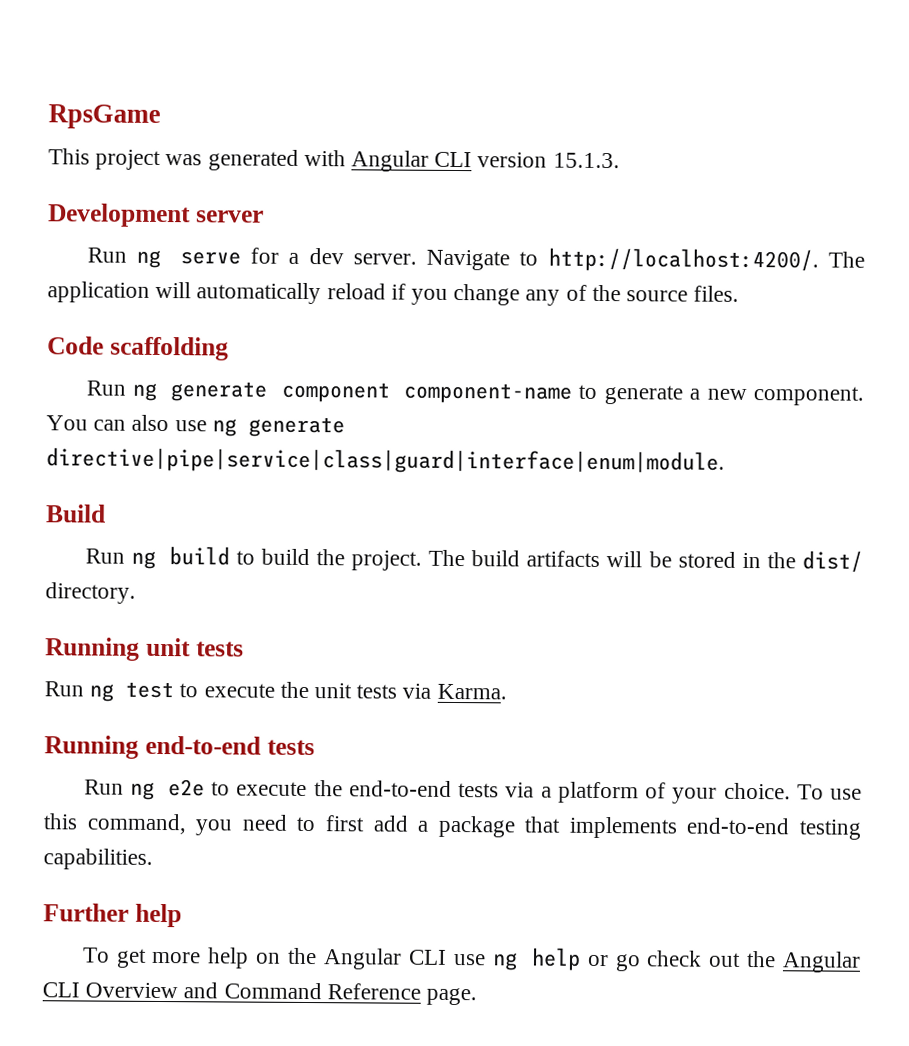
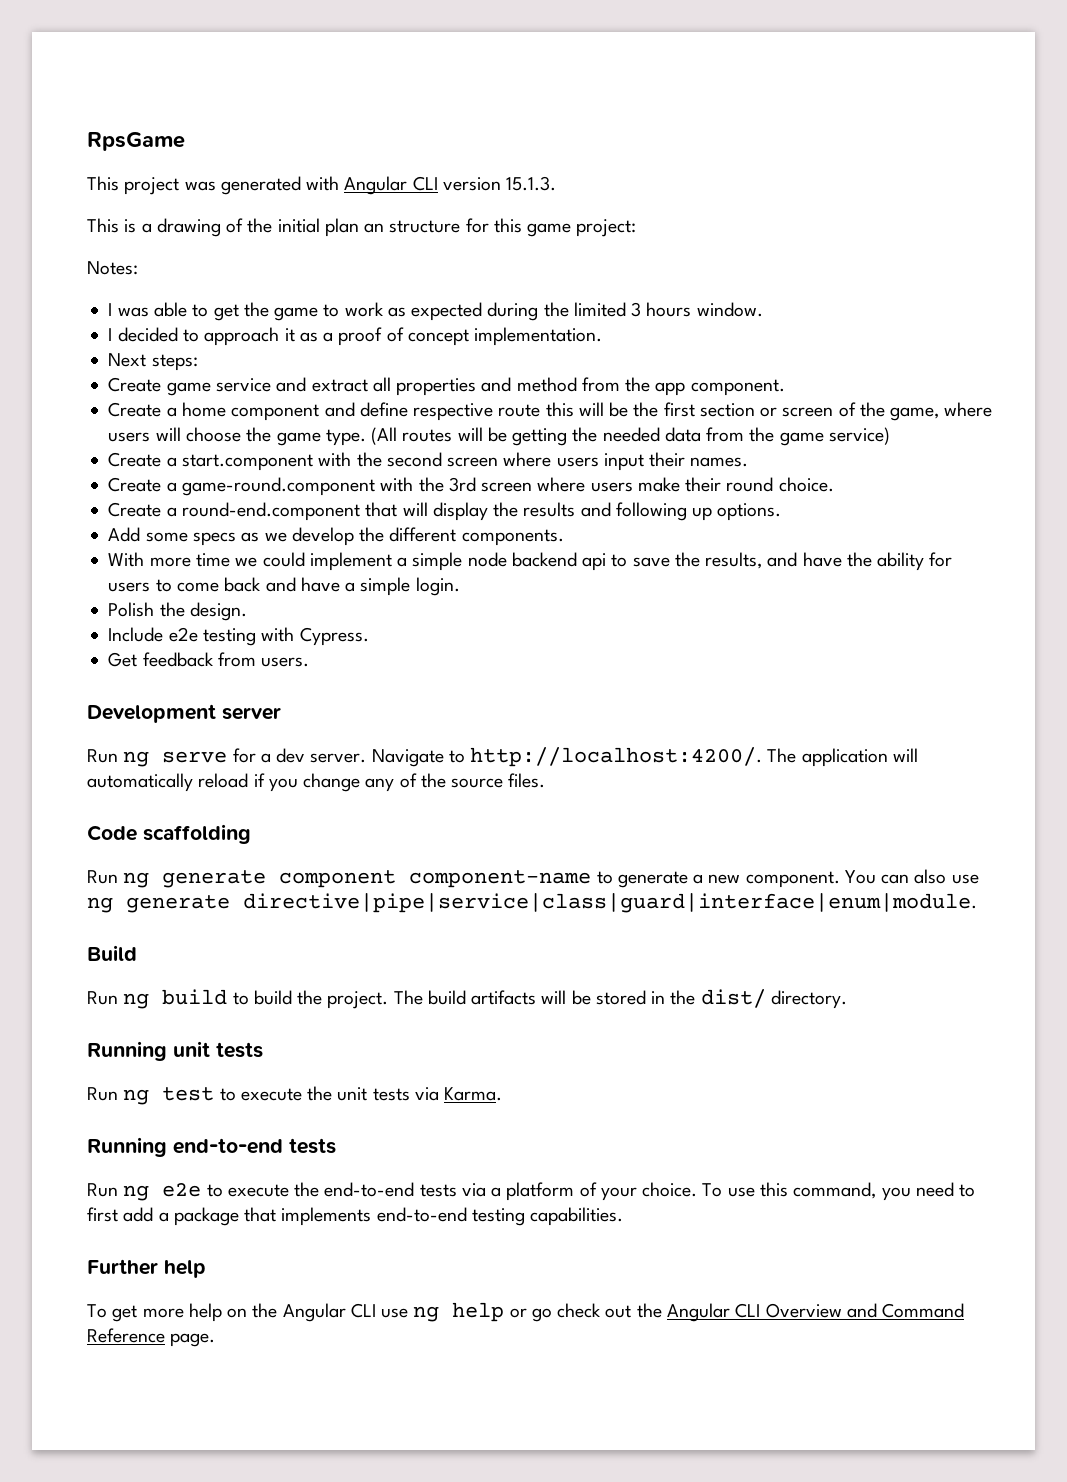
(620, 160) none -> [87,218,637,237] [87,261,138,275] [108,302,763,321] [108,327,603,346] [108,353,198,371] [108,377,785,396] [108,402,993,421] [108,427,890,446] [108,452,749,471] [108,477,834,496] [108,502,782,521] [108,527,564,546] [108,552,953,571] [108,577,460,596] [108,602,247,621] [108,627,369,646] [108,652,310,667] // This is a drawing of the initial plan an structure for this game project: // Notes: // I was able to get the game to work as expected during the limited 3 hours window. // I decided to approach it as a proof of concept implementation. // Next steps: // Create game service and extract all properties and method from the app component. // Create a home component and define respective route this will be the first section or screen of the game, where users will choose the game type. (All routes will be getting the needed data from the game service) // Create a start.component with the second screen where users input their names. // Create a game-round.component with the 3rd screen where users make their round choice. // Create a round-end.component that will display the results and following up options. // Add some specs as we develop the different components. // With more time we could implement a simple node backend api to save the results, and have the ability for users to come back and have a simple login. // Polish the design. // Include e2e testing with Cypress. // Get feedback from users.

